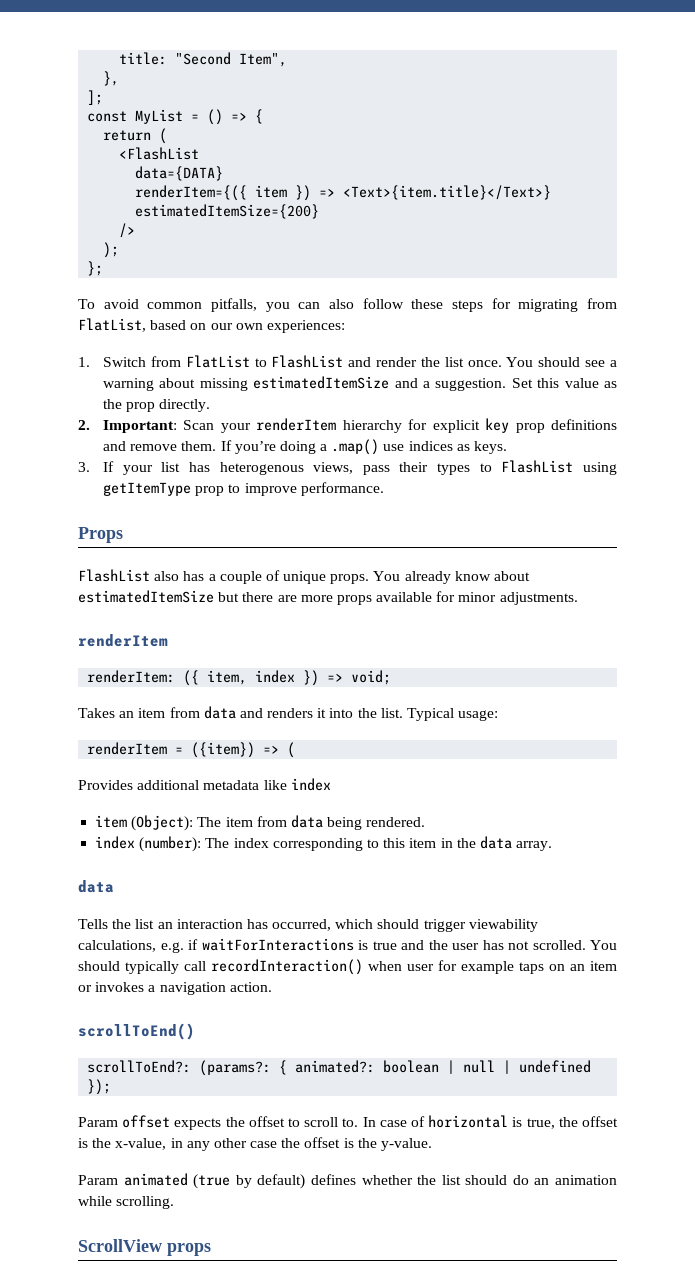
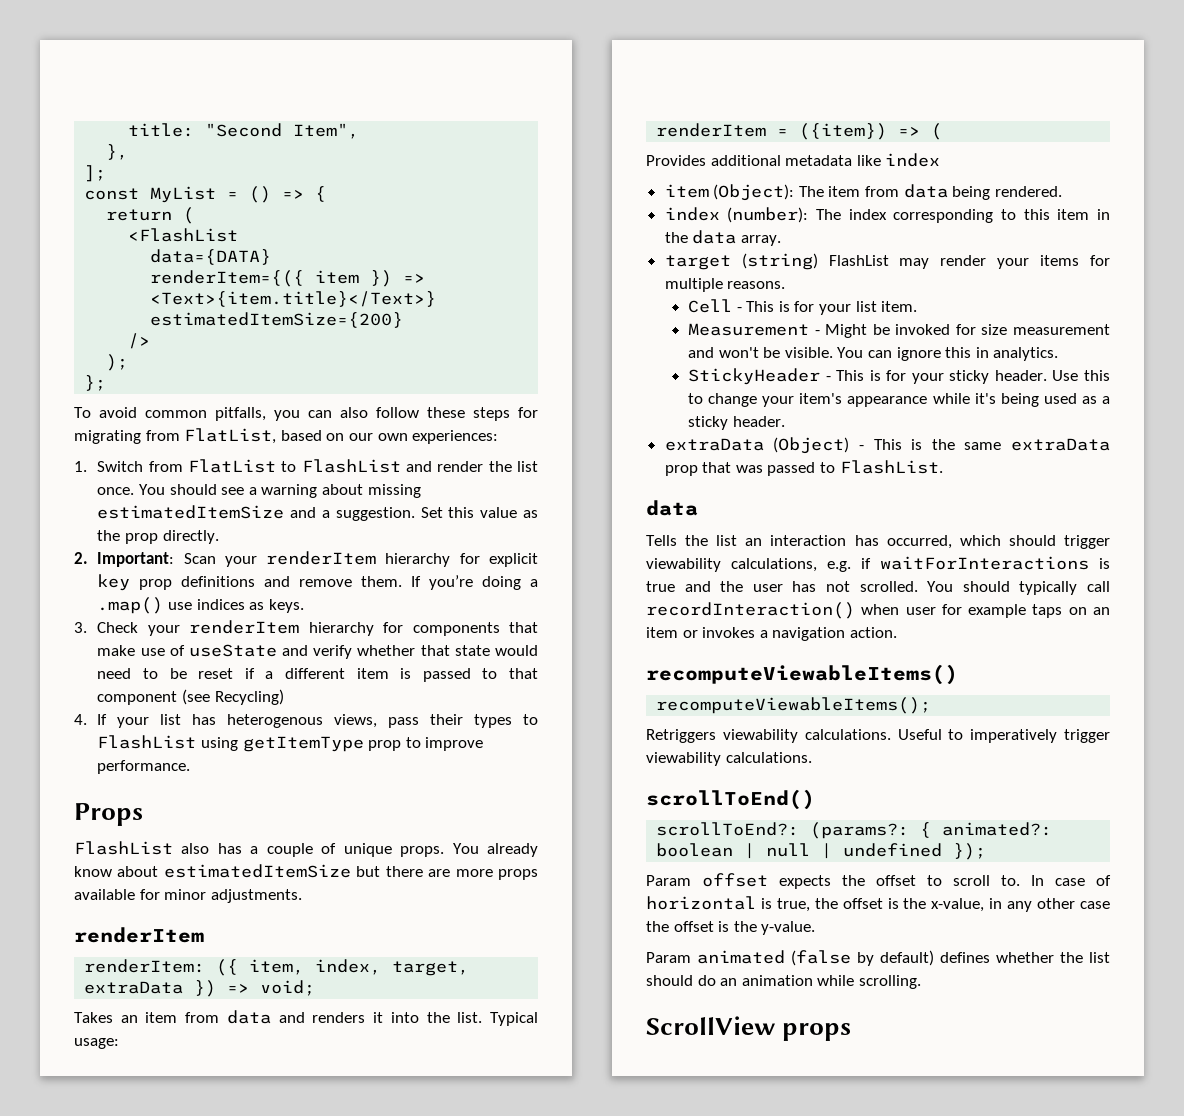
(90, 467) none -> [97,620,538,636] [97,644,538,659] [97,668,538,682] [97,689,284,705] [74,714,87,725] Check your renderItem hierarchy for components that make use of useState and verify whether that state would need to be reset if a different item is passed to that component (see Recycling) // 4.
[255,670,296,683] index -> [315,959,470,976] [84,981,184,994] index, target, extraData
(553, 846) none -> [664,253,1110,270] [664,278,786,292] [688,299,918,315] [688,323,1110,338] [688,347,1059,361] [688,368,1111,385] [688,393,1110,407] [688,416,785,430] [664,437,1110,454] [664,460,943,476] // target (string) FlashList may render your items for multiple reasons. // Cell - This is for your list item. // Measurement - Might be invoked for size measurement and won't be visible. You can ignore this in analytics. // StickyHeader - This is for your sticky header. Use this to change your item's appearance while it's being used as a sticky header. // extraData (Object) - This is the same extraData prop that was passed to FlashList.
(272, 987) none -> [646,664,958,685] [656,697,932,714] [646,729,1110,743] [646,752,812,766] // recomputeViewableItems() // recomputeViewableItems(); // Retriggers viewability calculations. Useful to imperatively trigger viewability calculations.
[193,1174,231,1189] (true -> [791,950,851,966] (false

